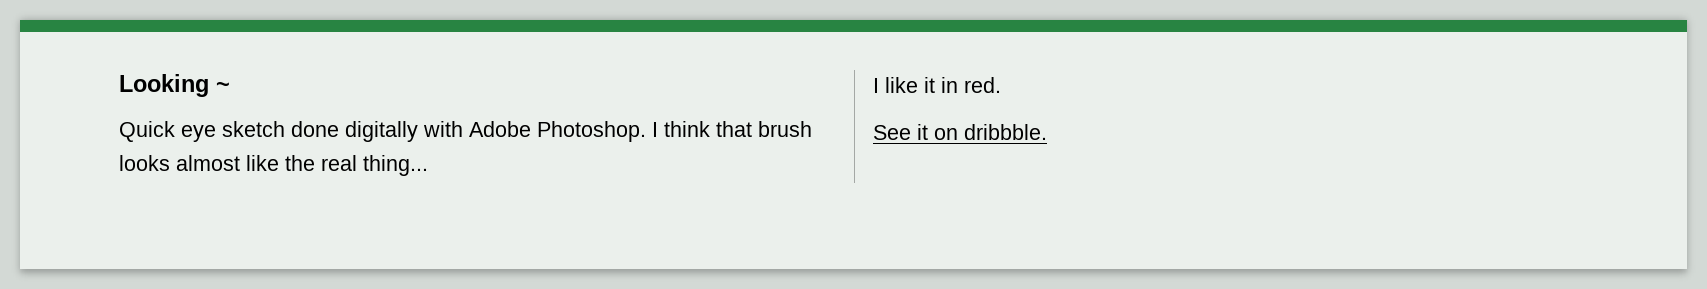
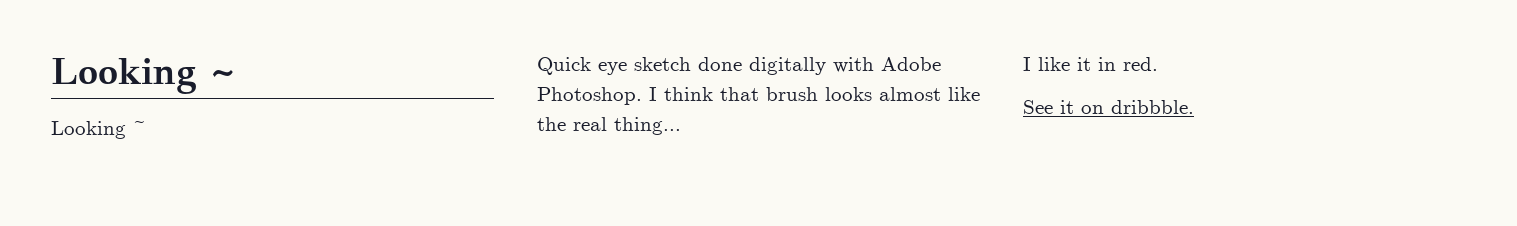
[119,74,230,97] Looking ~ -> [51,58,235,94] [51,121,146,139] Looking ~ // Looking ~

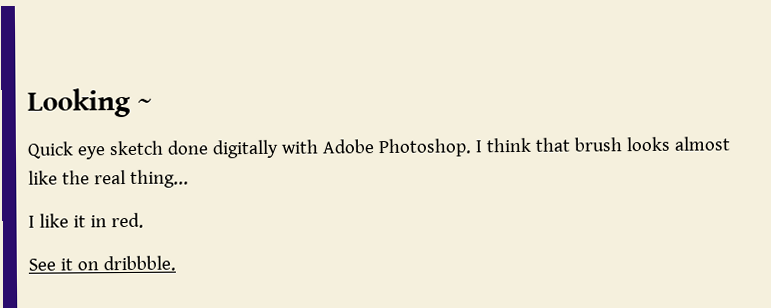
[51,58,235,94] [51,121,146,139] Looking ~ // Looking ~ -> [27,87,152,118] Looking ~

